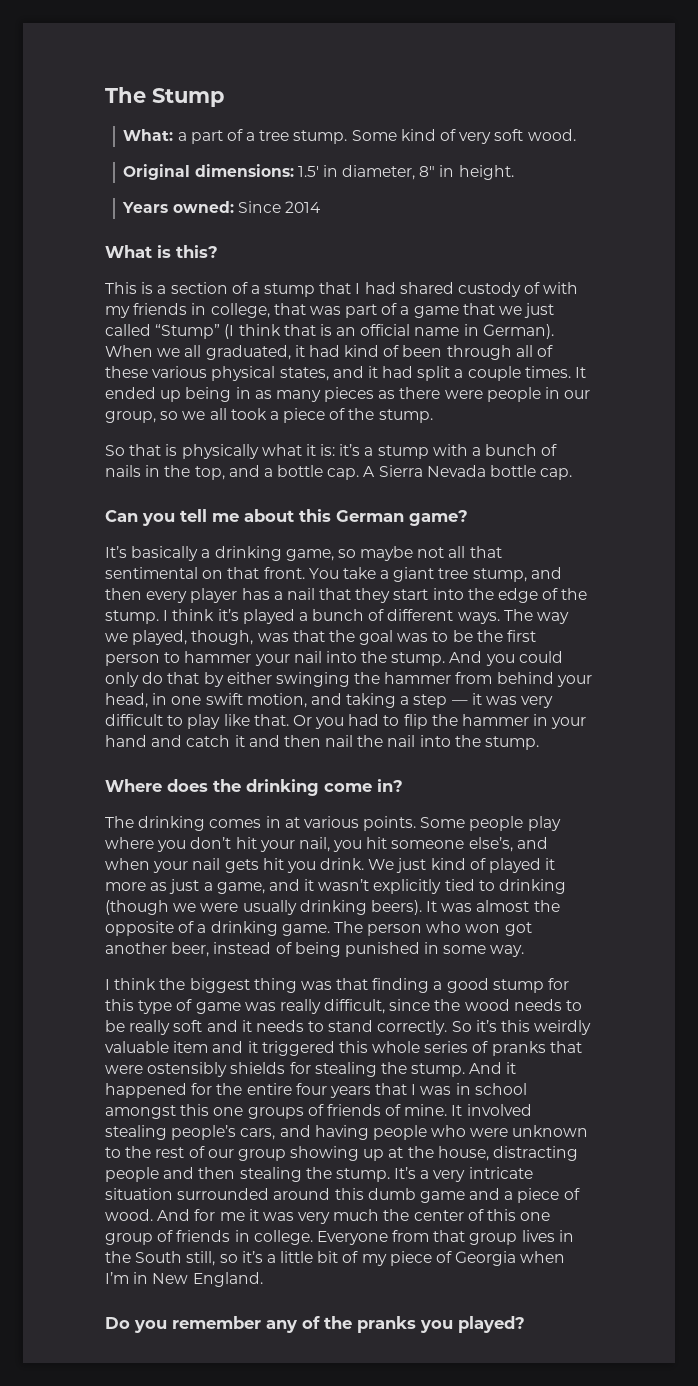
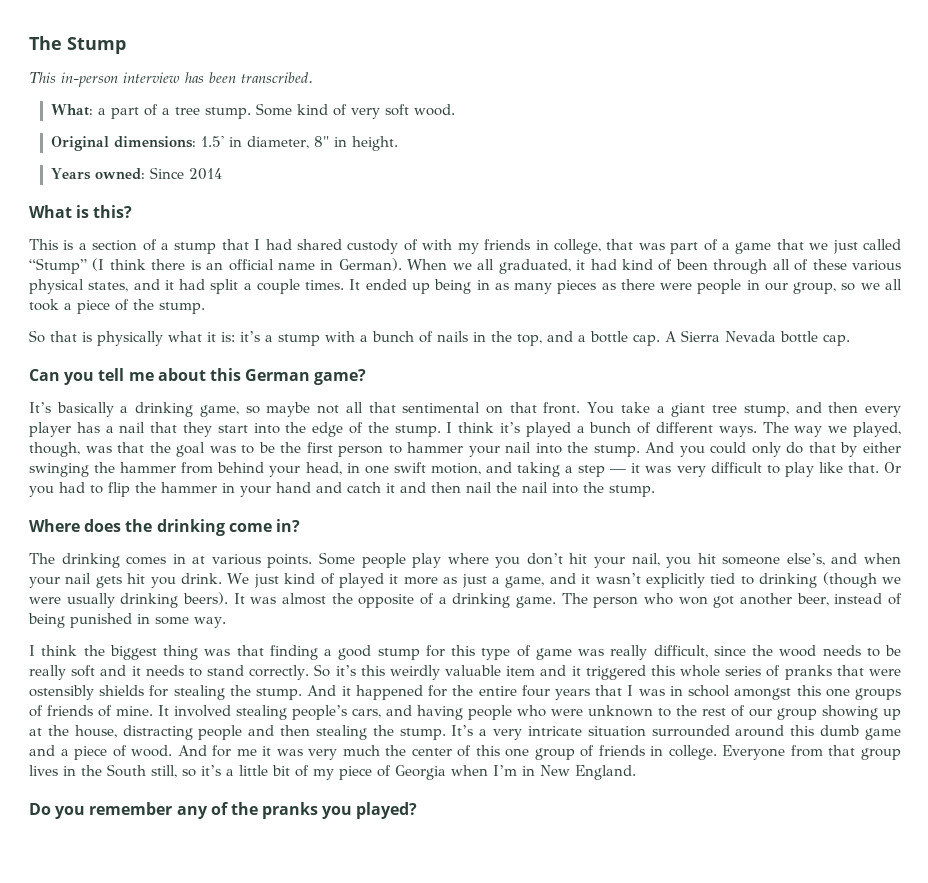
(224, 97) none -> [29,72,313,87] // This in-person interview has been transcribed.
[283,324,316,336] that -> [151,259,186,270] there

